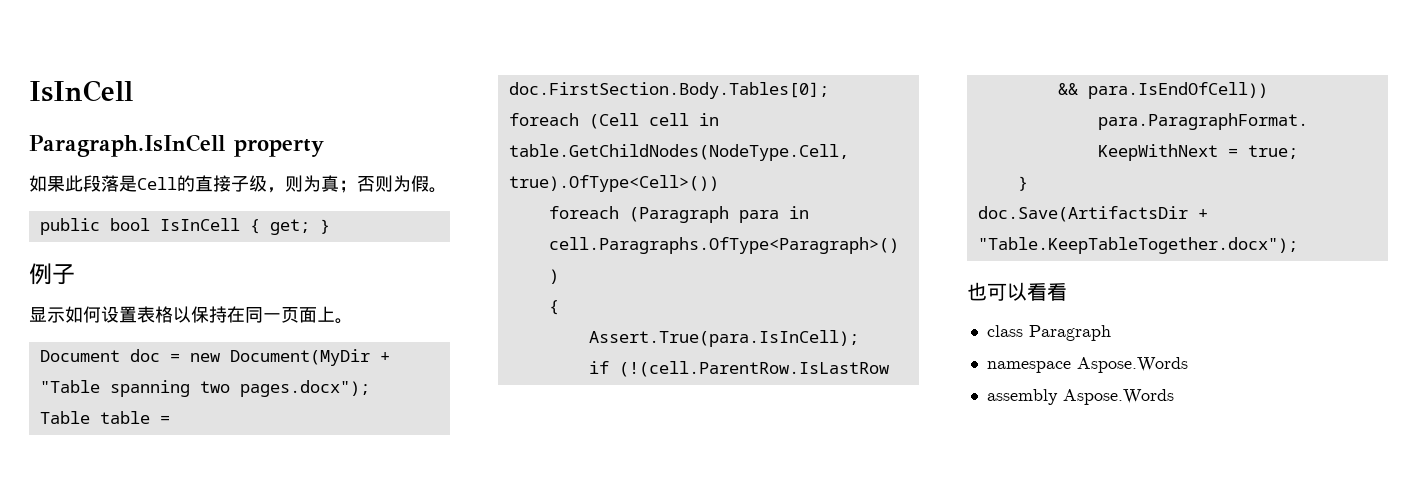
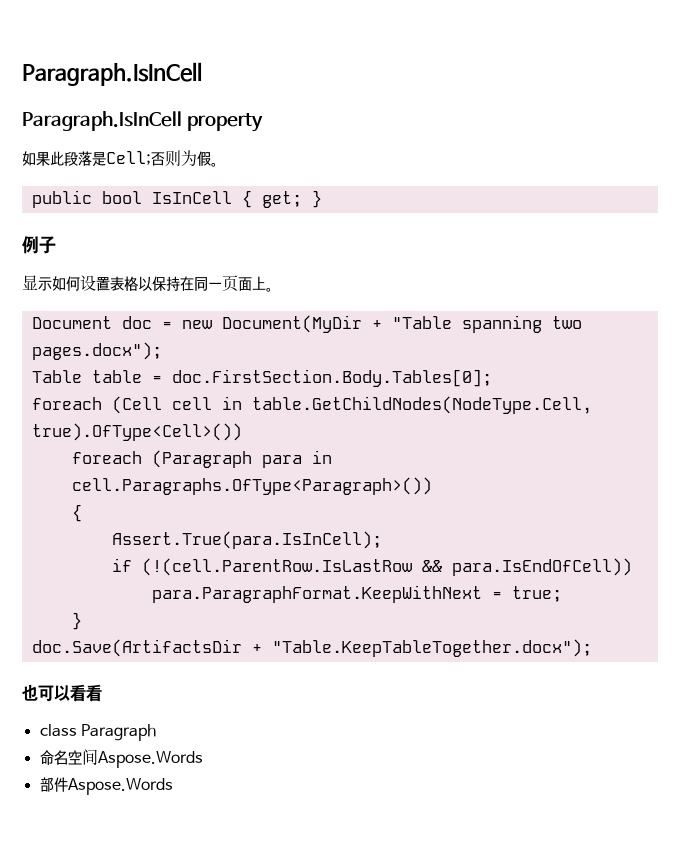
[29,80,133,102] IsInCell -> [22,62,202,86] Paragraph.IsInCell
[137,175,357,193] Cell的直接子级，则为真； -> [106,151,151,165] Cell;
[986,361,1071,373] namespace -> [39,749,98,765] 命名空间
[986,389,1058,405] assembly -> [39,777,68,792] 部件

